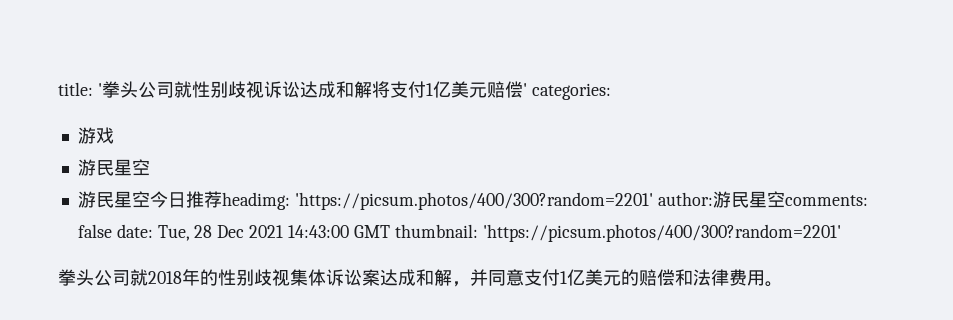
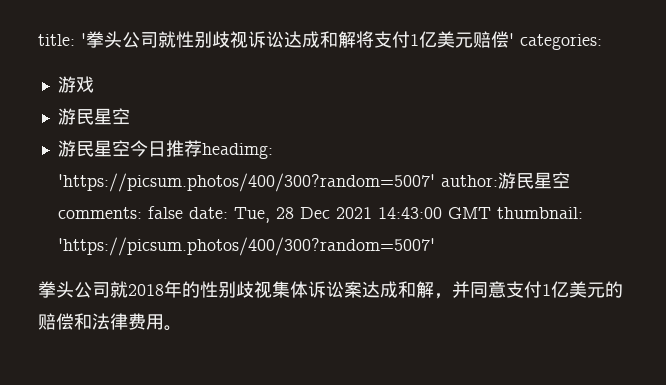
[294,192,653,210] 'https://picsum.photos/400/300?random=2201' -> [57,173,435,192] 'https://picsum.photos/400/300?random=5007'
[482,224,841,242] 'https://picsum.photos/400/300?random=2201' -> [57,237,435,256] 'https://picsum.photos/400/300?random=5007'

